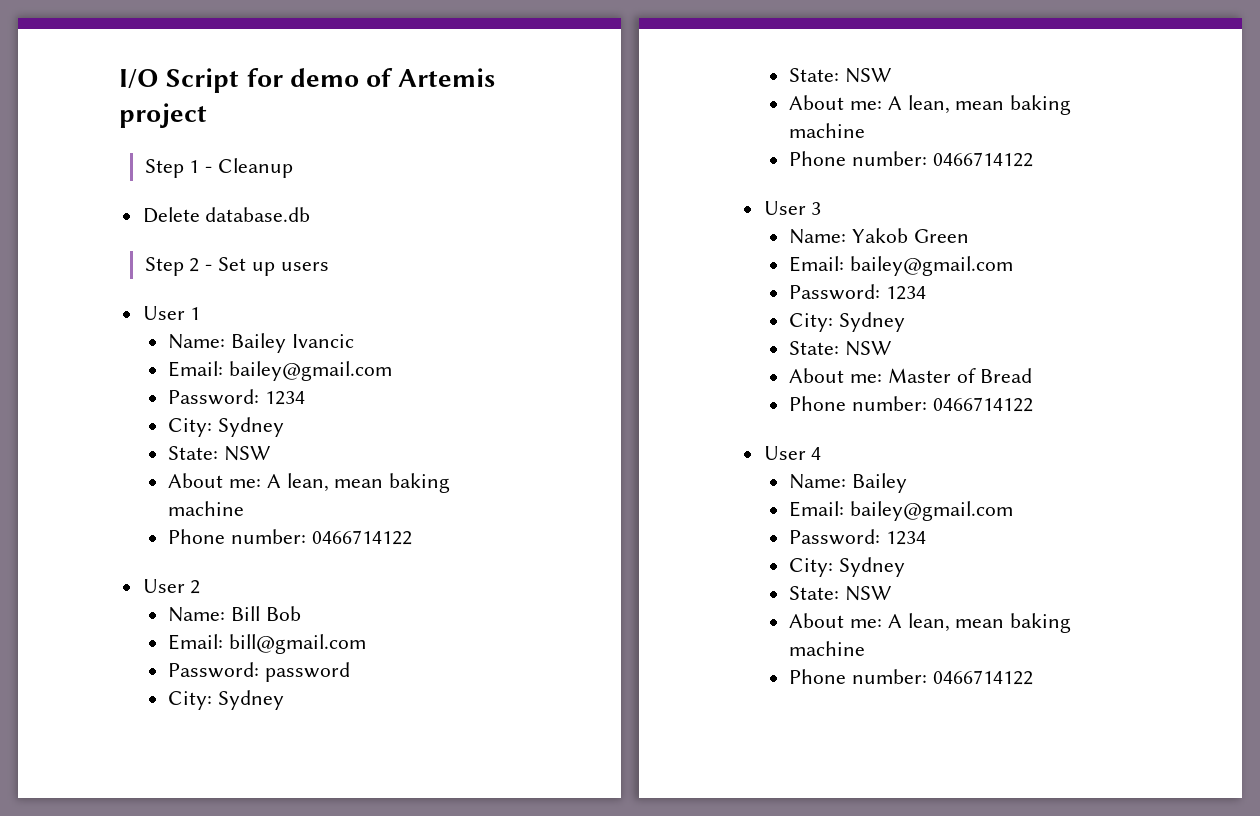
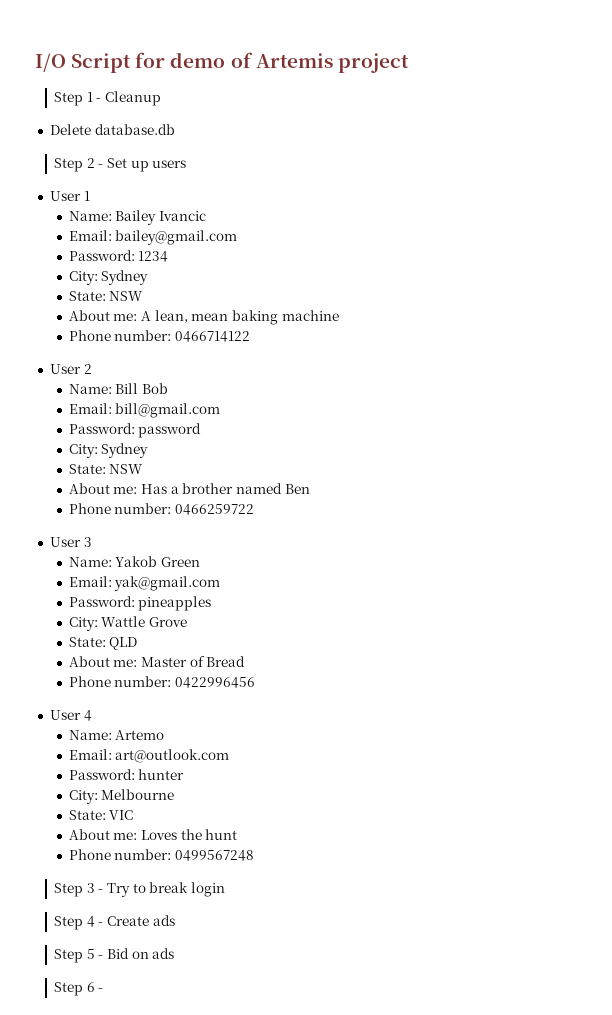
[887,95,1072,115] [789,123,866,138] [789,151,1033,167] A lean, mean baking machine // Phone number: 0466714122 -> [141,483,310,494] [68,503,255,515] Has a brother named Ben // Phone number: 0466259722
[850,256,1014,276] [789,284,927,300] [789,312,906,332] [789,341,893,356] bailey@gmail.com // Password: 1234 // City: Sydney // State: NSW -> [114,576,221,591] [68,596,212,611] [68,616,188,631] [68,637,138,650] yak@gmail.com // Password: pineapples // City: Wattle Grove // State: QLD
[932,397,1033,412] 0466714122 -> [175,677,256,688] 0422996456
[852,473,908,493] [789,501,1014,521] [789,529,927,545] [789,557,906,577] [789,586,893,601] [789,613,1072,633] [789,641,866,656] [789,669,1033,685] Bailey // Email: bailey@gmail.com // Password: 1234 // City: Sydney // State: NSW // About me: A lean, mean baking machine // Phone number: 0466714122 -> [115,730,165,740] [68,749,230,763] [68,769,185,780] [68,789,175,804] [68,810,134,820] [68,829,238,840] [68,849,255,861] [53,882,225,897] [53,915,175,930] [53,948,175,963] [53,982,104,996] Artemo // Email: art@outlook.com // Password: hunter // City: Melbourne // State: VIC // About me: Loves the hunt // Phone number: 0499567248 // Step 3 - Try to break login // Step 4 - Create ads // Step 5 - Bid on ads // Step 6 -

